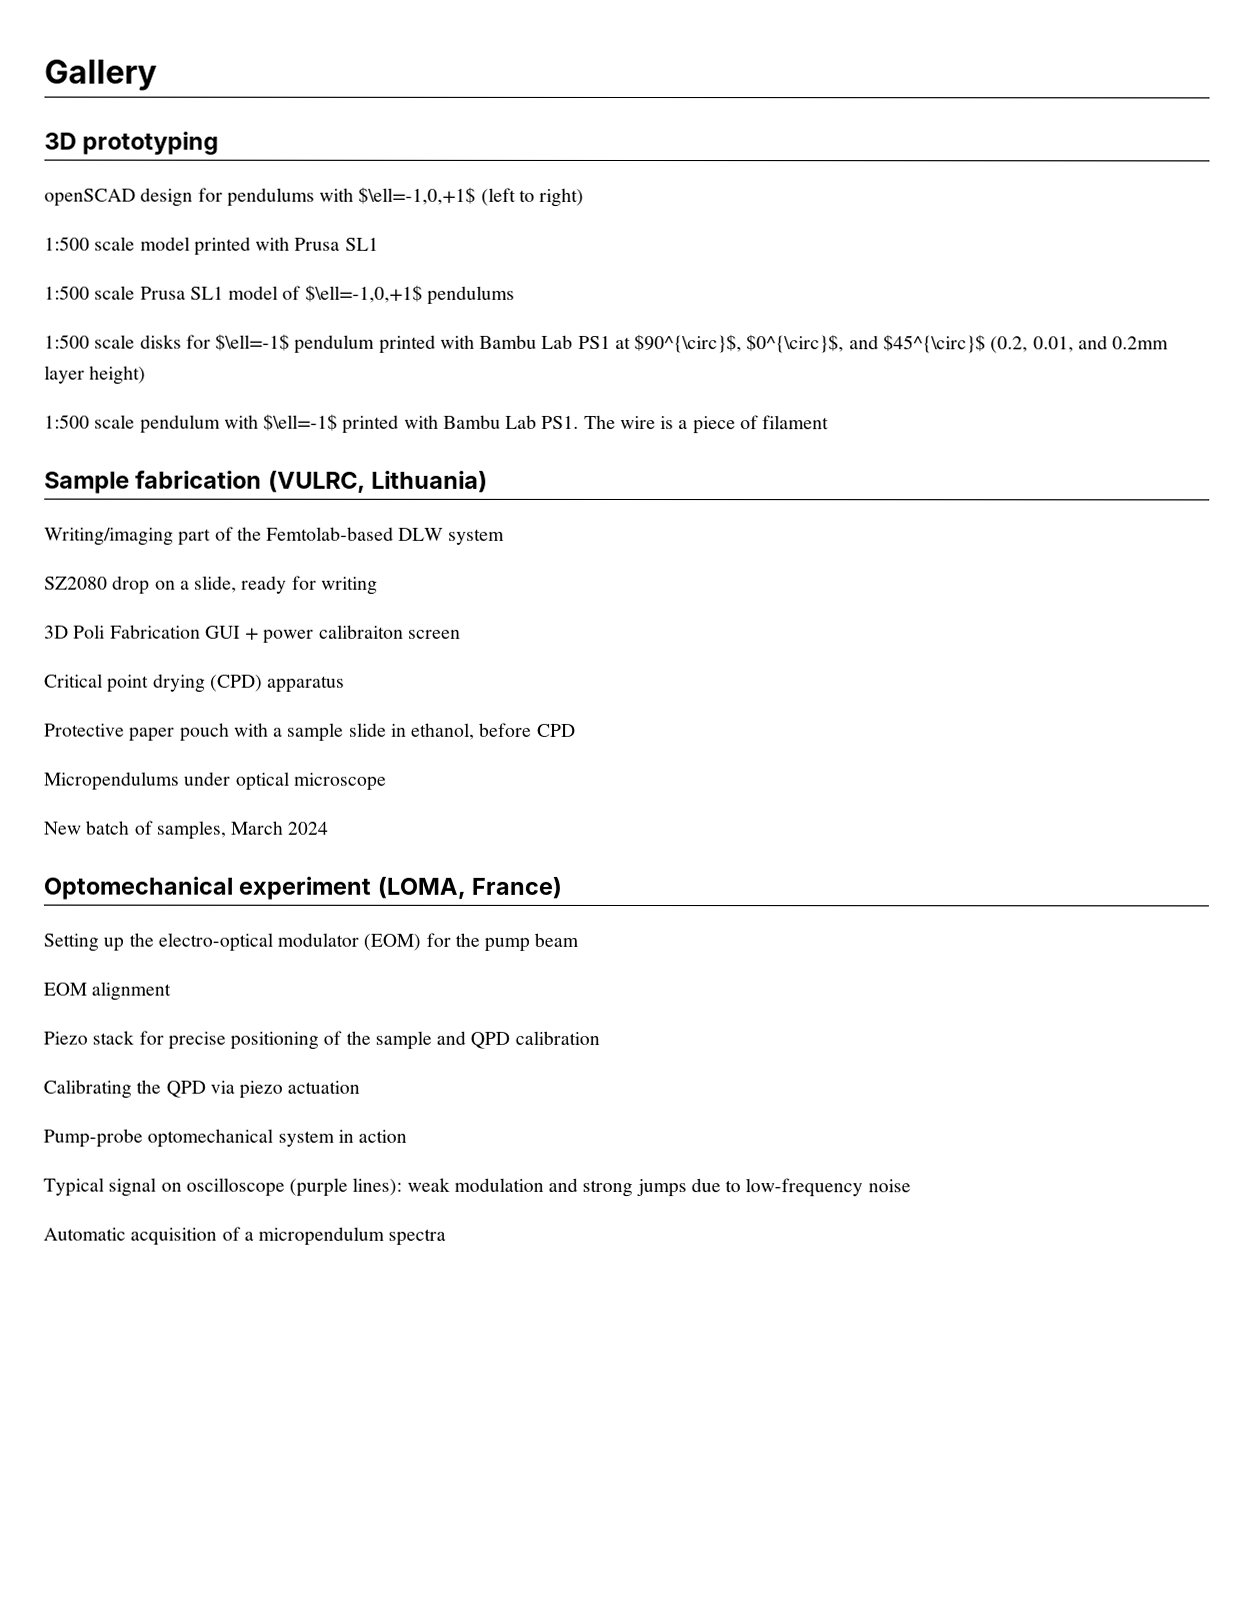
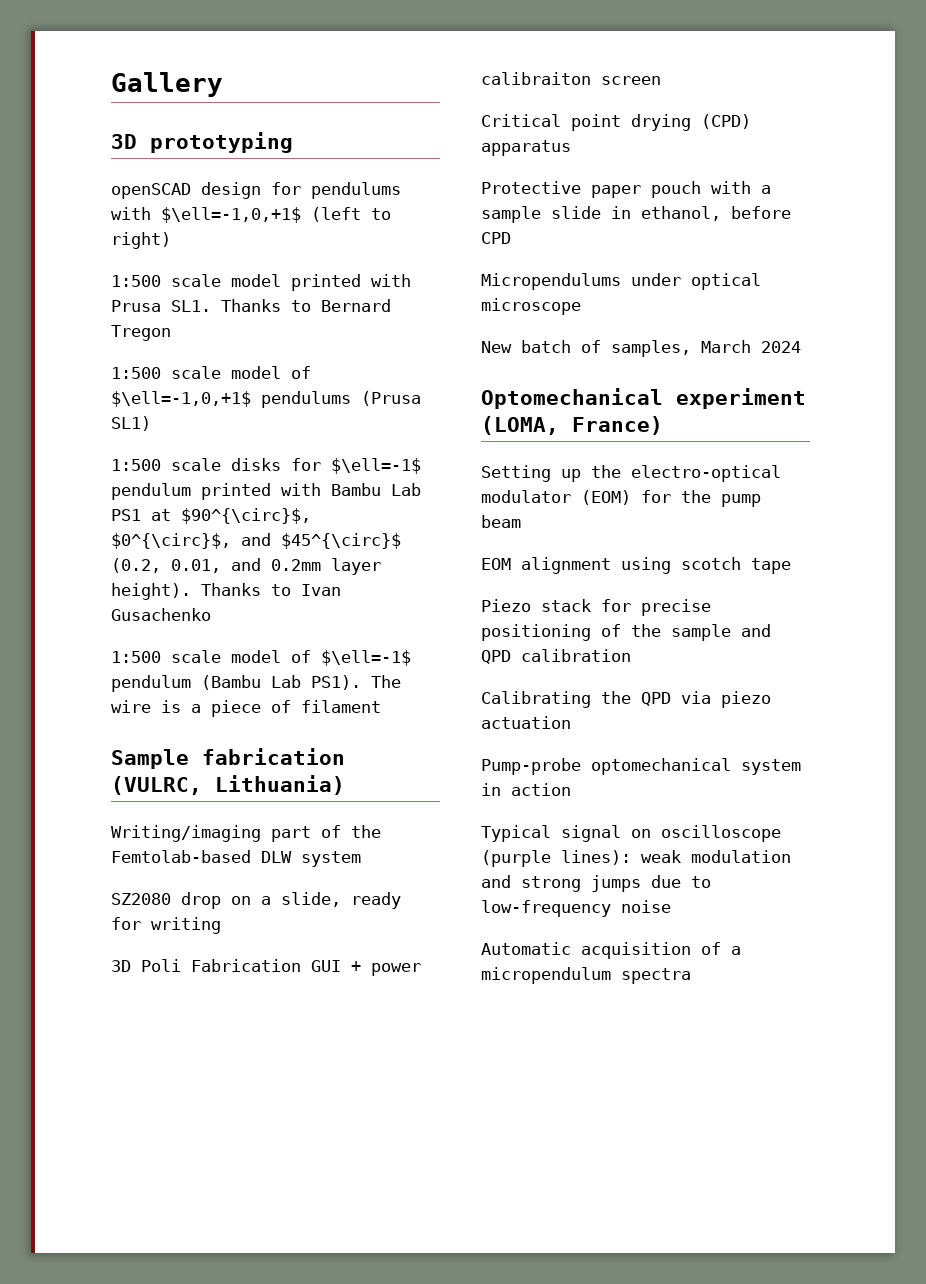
[344,237,379,251] [44,285,224,300] SL1 // 1:500 scale Prusa SL1 -> [171,299,391,312] [111,325,171,341] [111,366,221,379] SL1. Thanks to Bernard Tregon // 1:500 scale
(515, 295) none -> [361,391,421,406] [111,416,151,431] (Prusa SL1)
[89,365,147,385] [44,413,580,434] height) // 1:500 scale pendulum with $\ell=-1$ printed with Bambu Lab PS1. -> [111,583,341,600] [111,608,211,621] [111,650,411,666] [111,675,361,692] height). Thanks to Ivan Gusachenko // 1:500 scale model of $\ell=-1$ pendulum (Bambu Lab PS1).
(172, 991) none -> [621,557,791,574] using scotch tape

